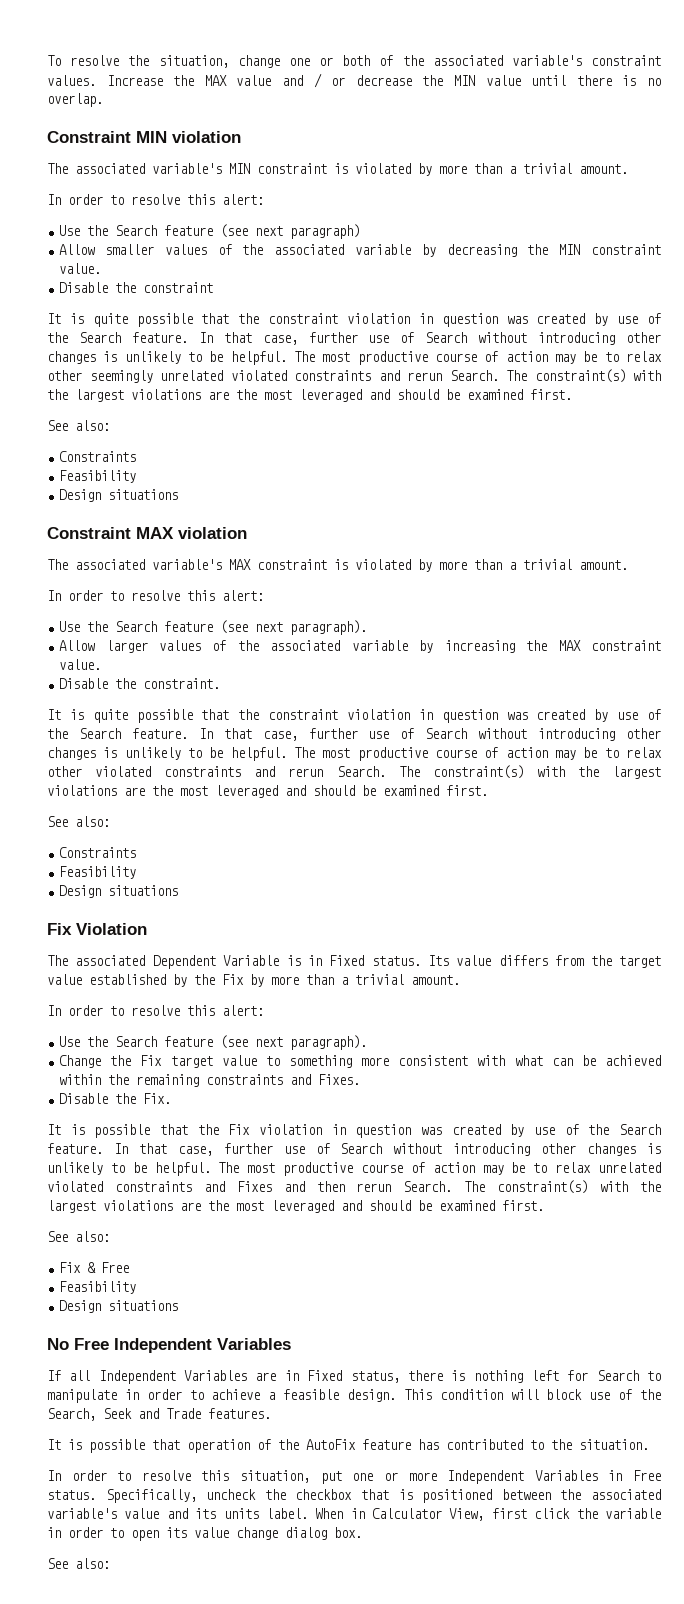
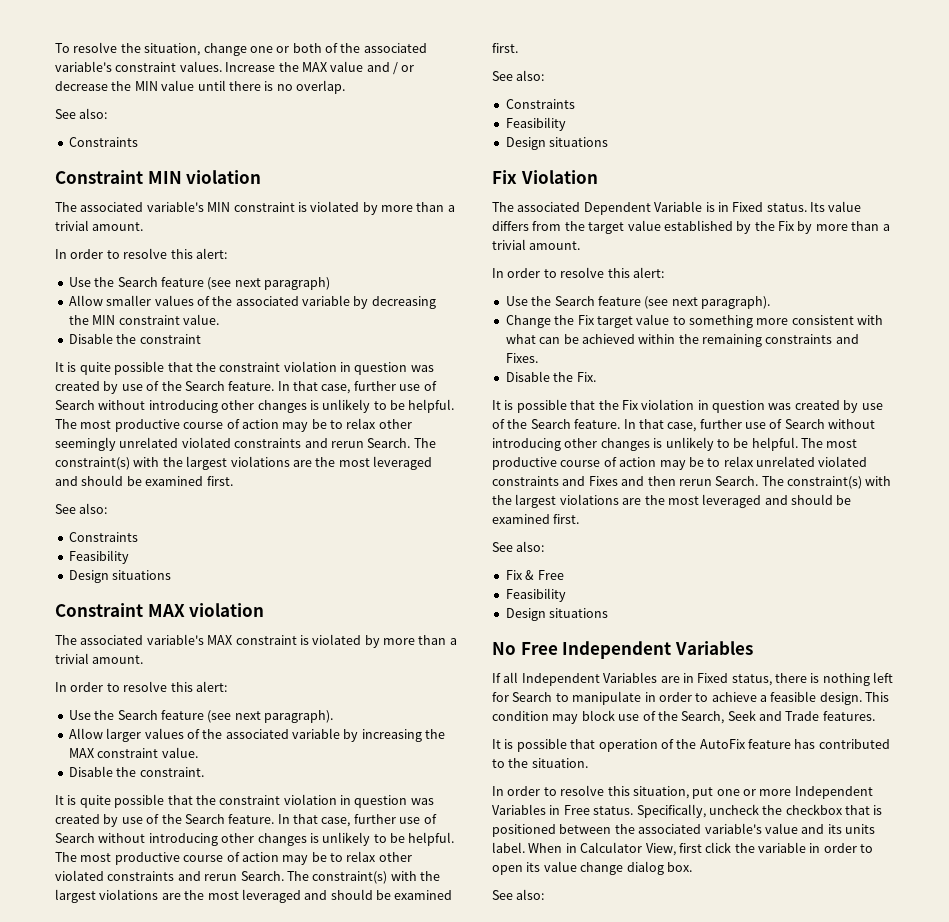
(103, 100) none -> [55,108,108,119] [68,137,138,147] // See also: // Constraints
[510,1389,539,1400] will -> [552,714,579,724] may

